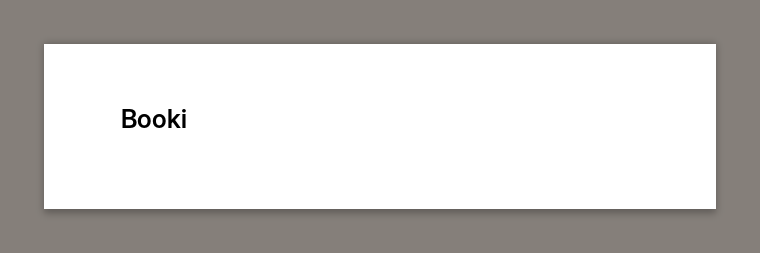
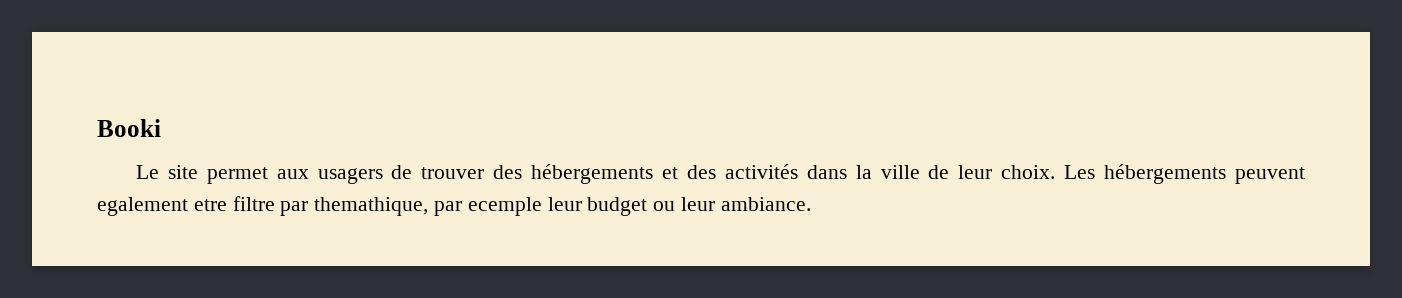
(187, 118) none -> [135,164,1306,184] [97,196,811,216] // Le site permet aux usagers de trouver des hébergements et des activités dans la ville de leur choix. Les hébergements peuvent egalement etre filtre par themathique, par ecemple leur budget ou leur ambiance.

